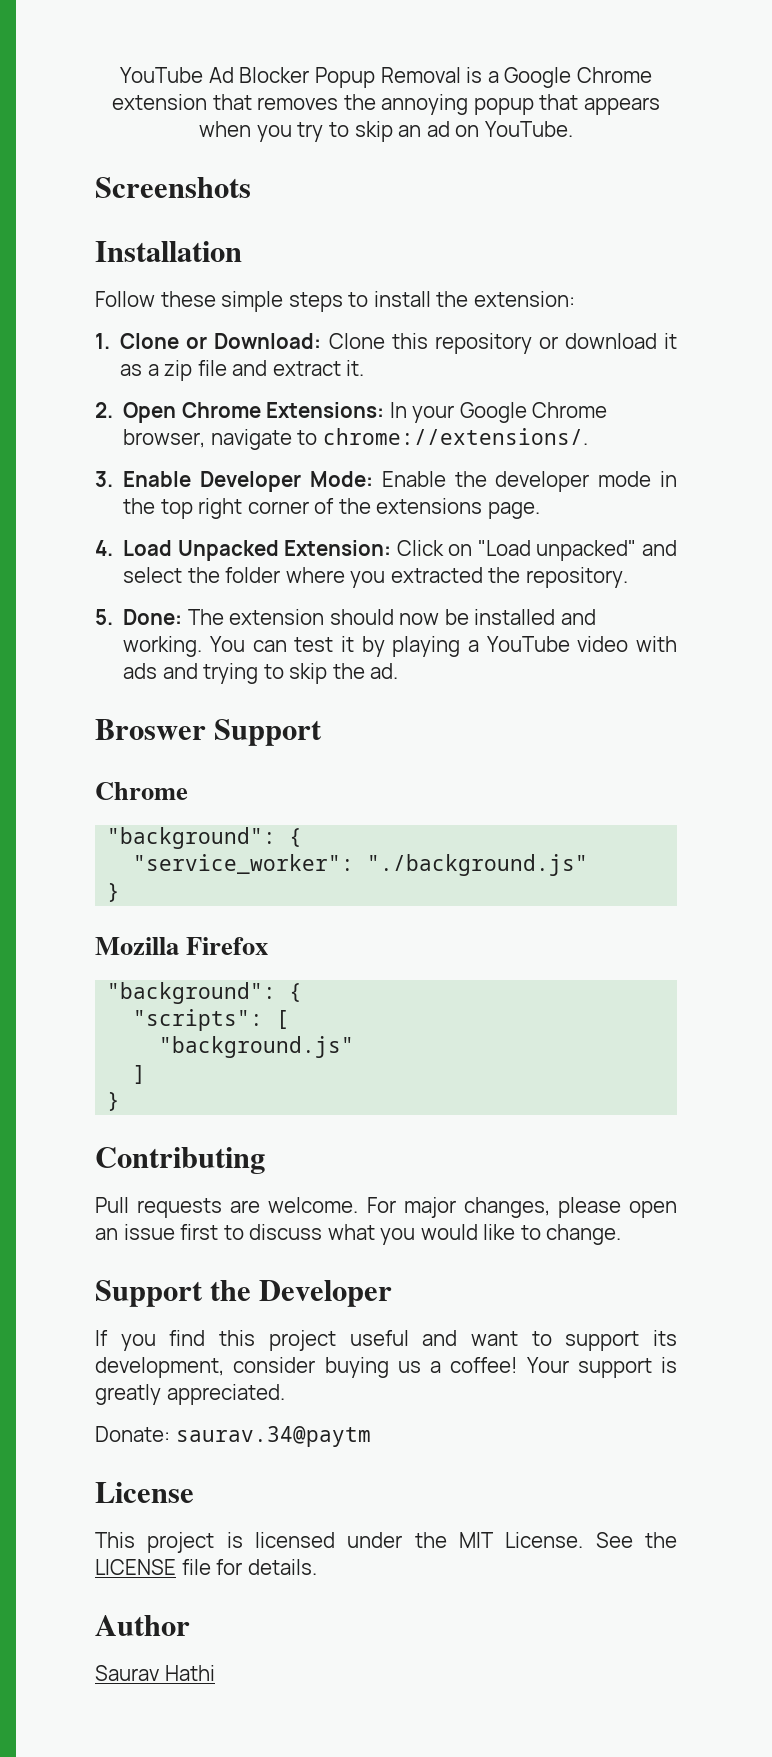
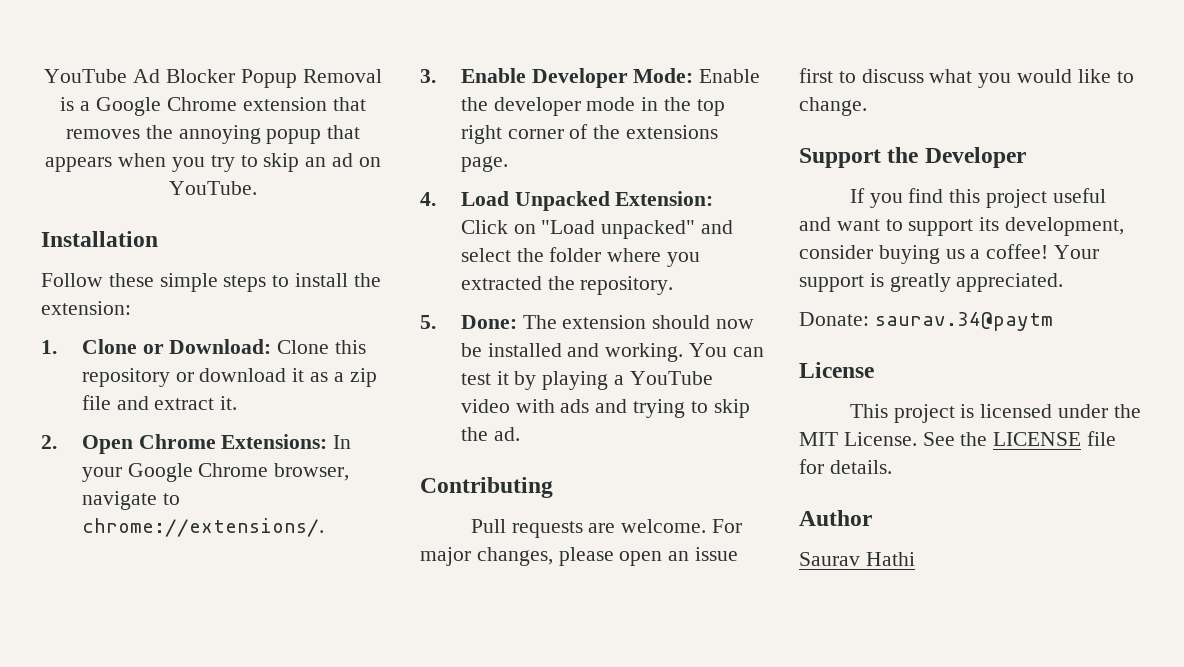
[95,177,251,198] // Screenshots -> (257, 188) none
[95,719,323,746] [95,782,188,800] [107,827,303,849] [133,854,589,876] [107,883,121,902] [95,937,269,955] [107,982,303,1004] [133,1009,290,1031] [159,1036,355,1058] [133,1065,147,1084] [107,1092,121,1111] // Broswer Support // Chrome // "background": { // "service_worker": "./background.js" // } // Mozilla Firefox // "background": { // "scripts": [ // "background.js" // ] // } -> (520, 434) none

